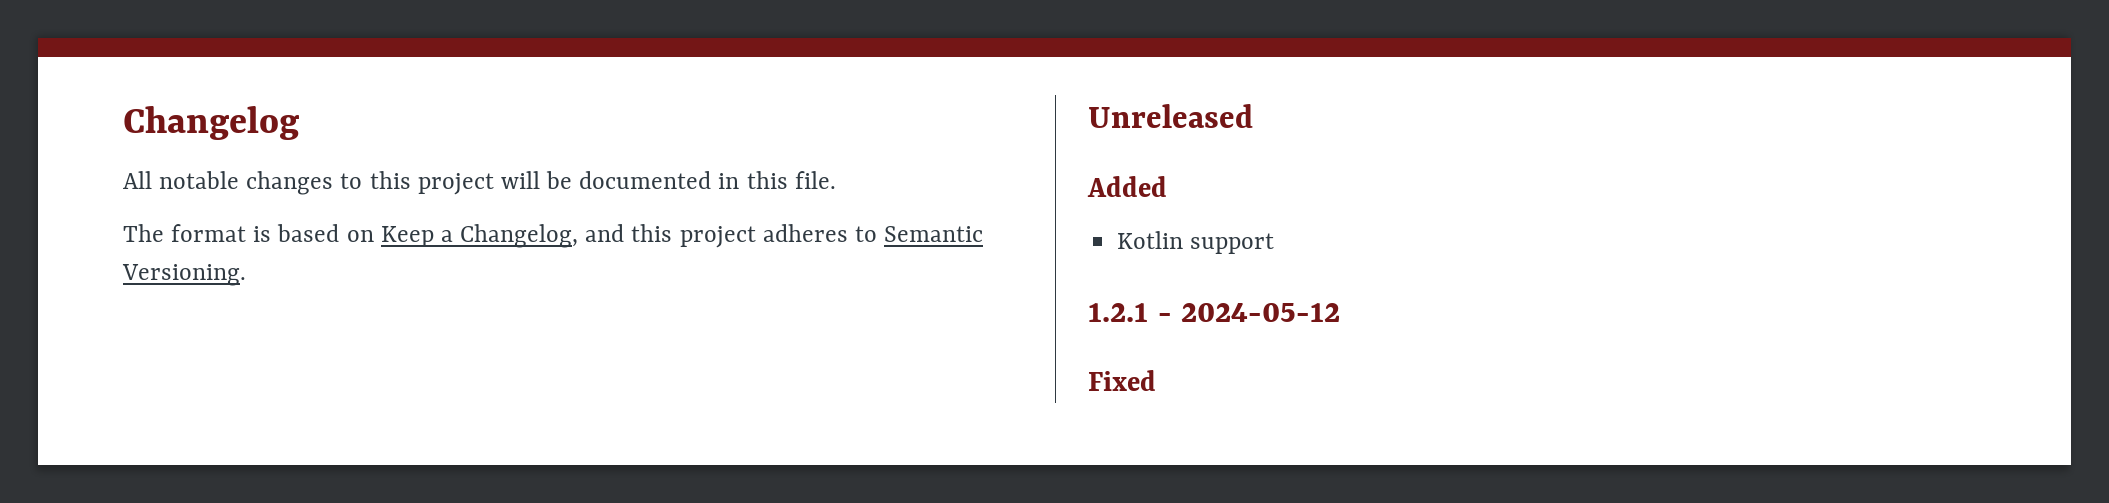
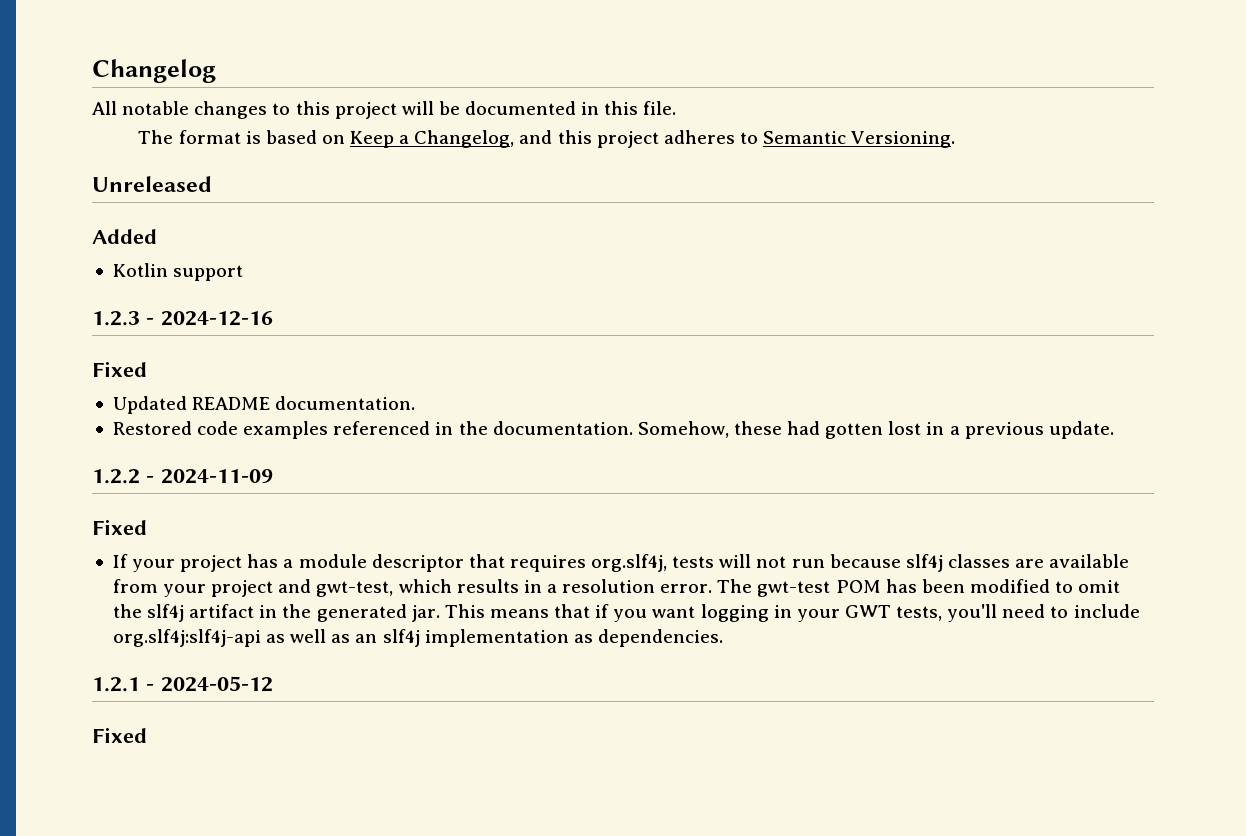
(1275, 243) none -> [92,311,273,326] [92,361,147,377] [112,396,416,414] [112,421,1114,439] [92,469,273,484] [92,519,147,535] [112,554,1130,572] [112,579,1121,597] [112,604,1140,622] [112,629,723,647] // 1.2.3 - 2024-12-16 // Fixed // Updated README documentation. // Restored code examples referenced in the documentation. Somehow, these had gotten lost in a previous update. // 1.2.2 - 2024-11-09 // Fixed // If your project has a module descriptor that requires org.slf4j, tests will not run because slf4j classes are available from your project and gwt-test, which results in a resolution error. The gwt-test POM has been modified to omit the slf4j artifact in the generated jar. This means that if you want logging in your GWT tests, you'll need to include org.slf4j:slf4j-api as well as an slf4j implementation as dependencies.

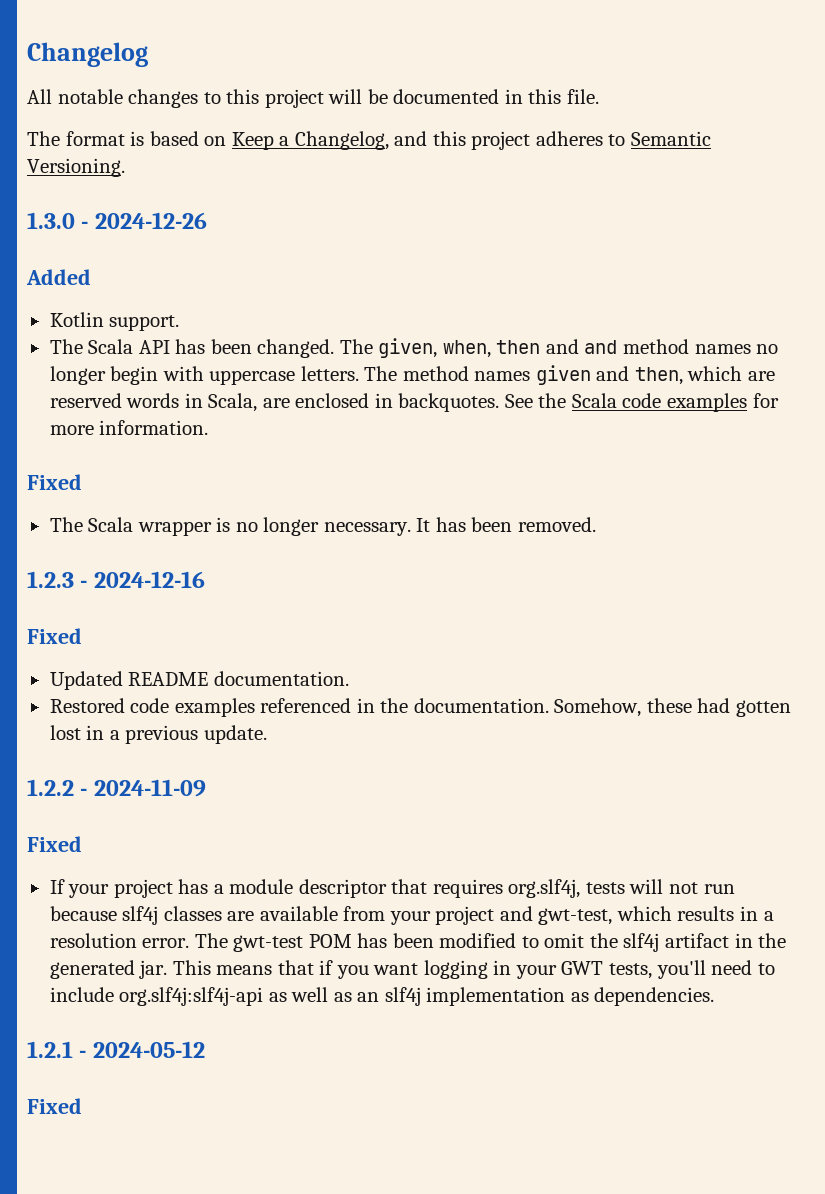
[92,176,212,192] Unreleased -> [27,212,207,229] 1.3.0 - 2024-12-26
[173,265,244,281] support -> [109,315,180,331] [49,338,779,358] [49,365,775,385] [49,393,779,412] [49,420,209,435] [27,474,82,490] [49,517,596,536] support. // The Scala API has been changed. The given, when, then and and method names no longer begin with uppercase letters. The method names given and then, which are reserved words in Scala, are enclosed in backquotes. See the Scala code examples for more information. // Fixed // The Scala wrapper is no longer necessary. It has been removed.

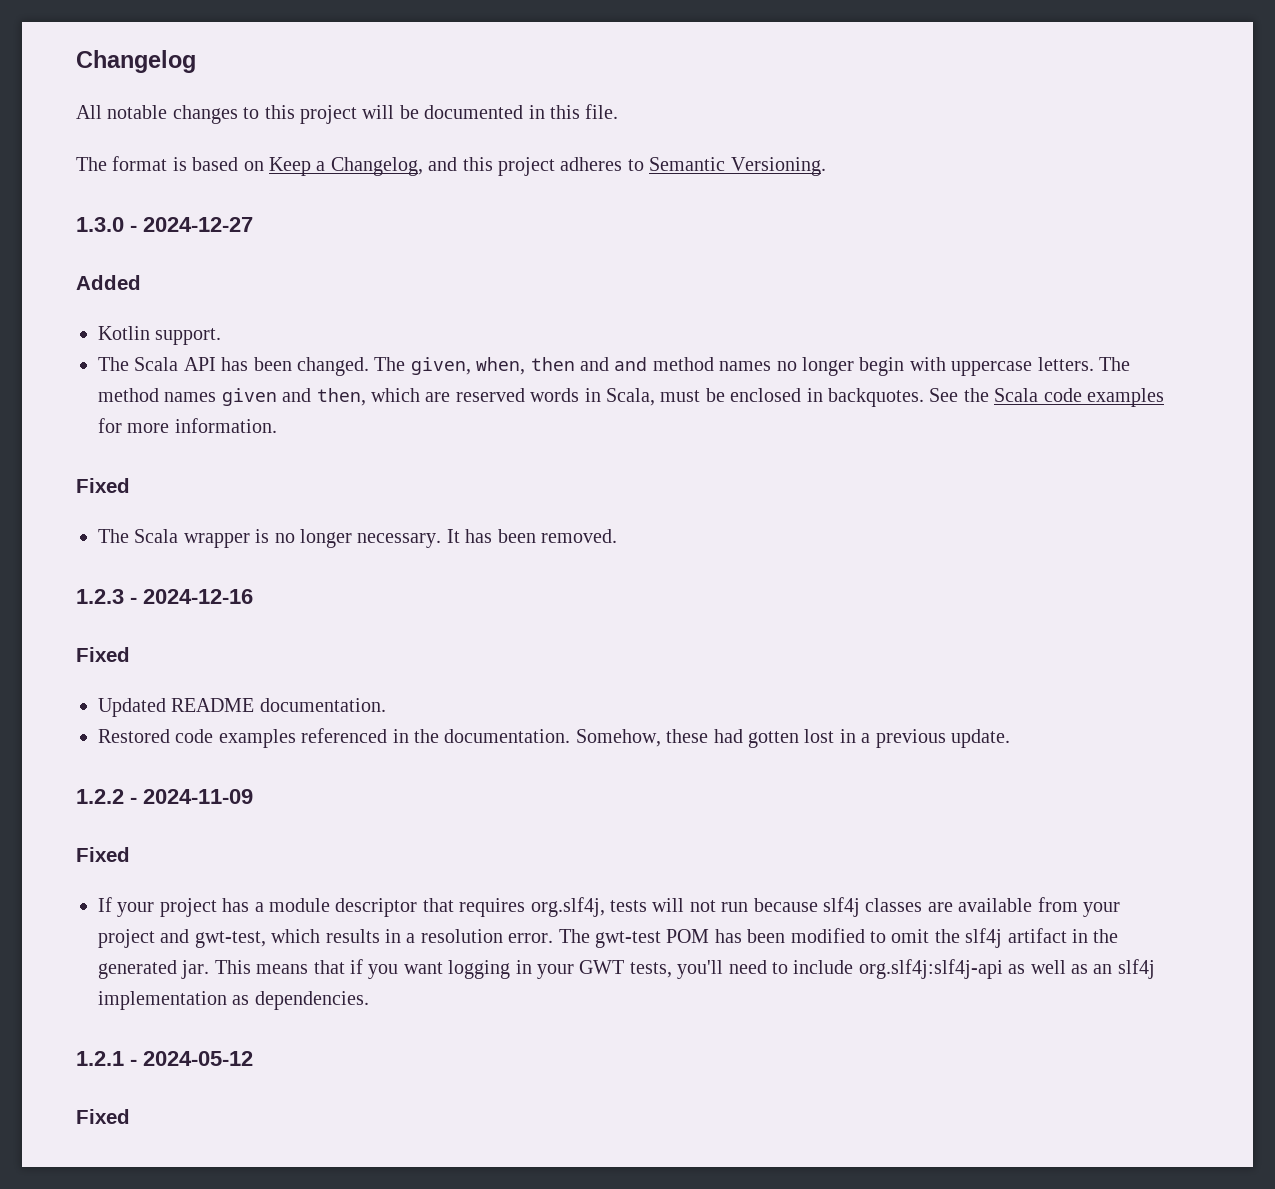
[94,212,207,229] 2024-12-26 -> [143,217,253,232] 2024-12-27
[262,398,290,408] are -> [660,388,725,402] must be

